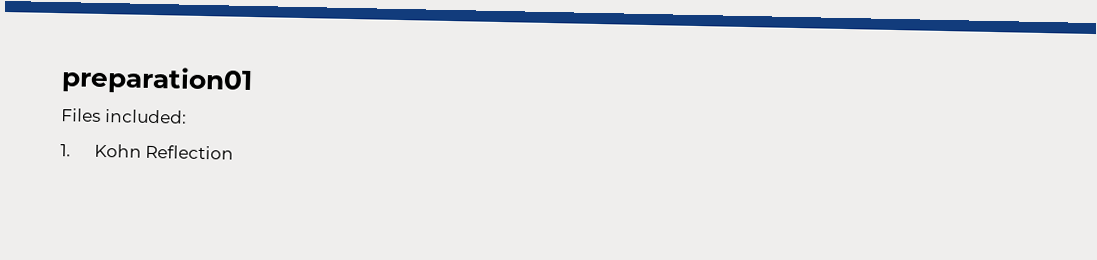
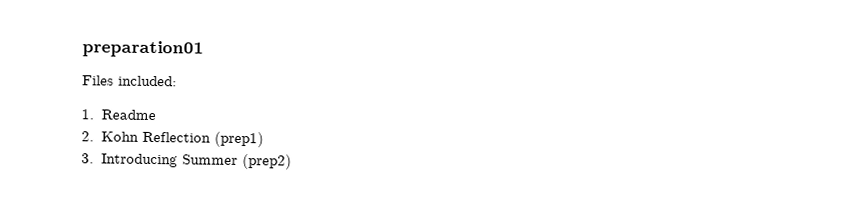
[93,143,235,160] Kohn Reflection -> [101,109,157,121] [81,131,265,148] [81,153,293,170] Readme // 2. Kohn Reflection (prep1) // 3. Introducing Summer (prep2)

